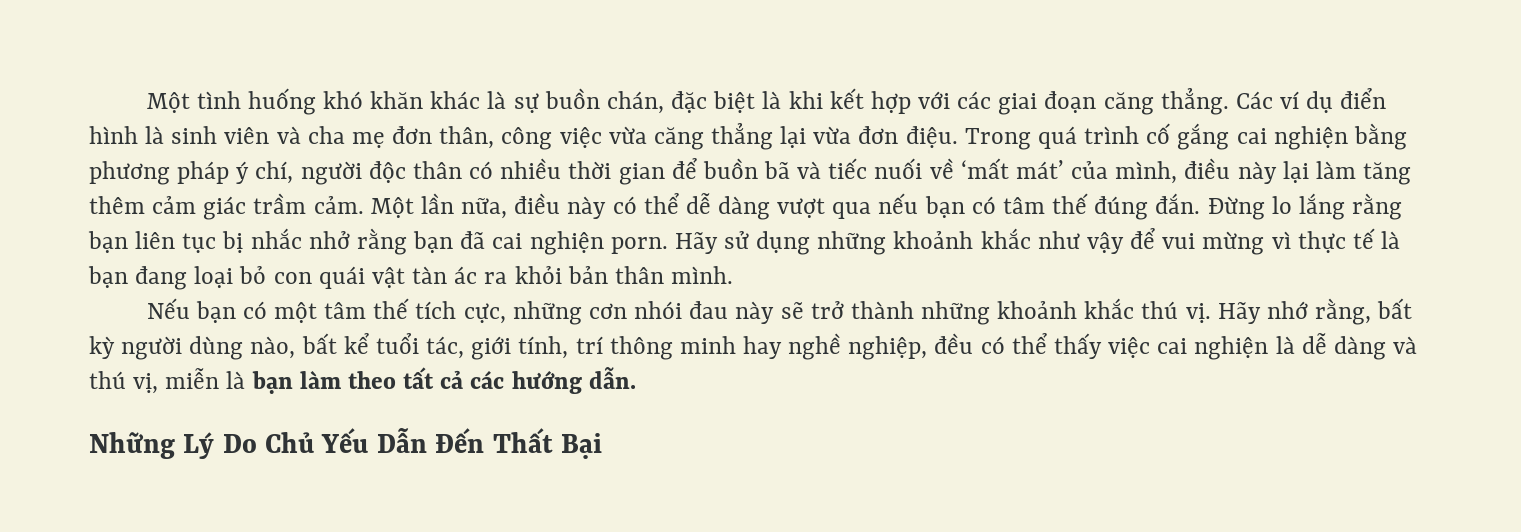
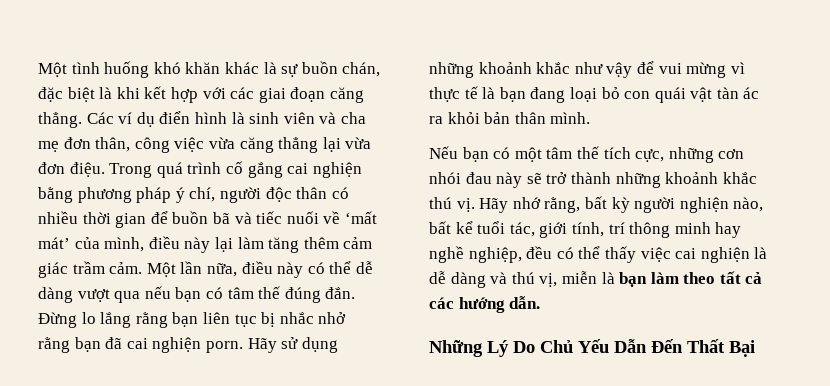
[189,336,244,360] dùng -> [679,197,729,213] nghiện

